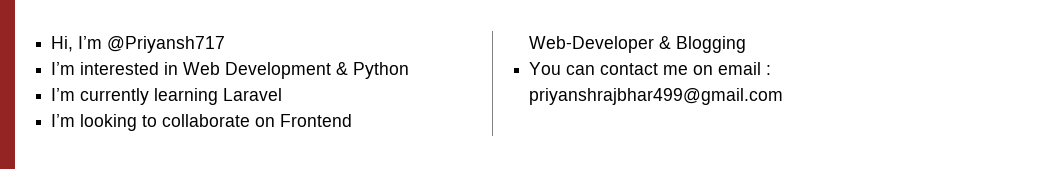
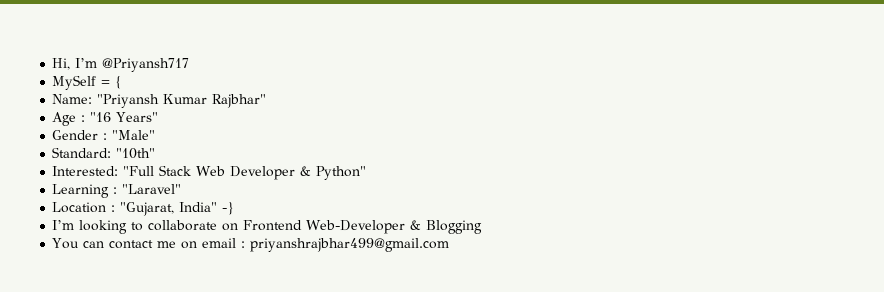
[51,62,410,79] [51,88,283,105] I’m interested in Web Development & Python // I’m currently learning Laravel -> [52,75,123,90] [52,94,267,108] [52,112,159,126] [52,130,156,140] [52,147,156,159] [52,165,367,180] [52,184,182,198] [52,202,235,216] MySelf = { // Name: "Priyansh Kumar Rajbhar" // Age : "16 Years" // Gender : "Male" // Standard: "10th" // Interested: "Full Stack Web Developer & Python" // Learning : "Laravel" // Location : "Gujarat, India" -}

